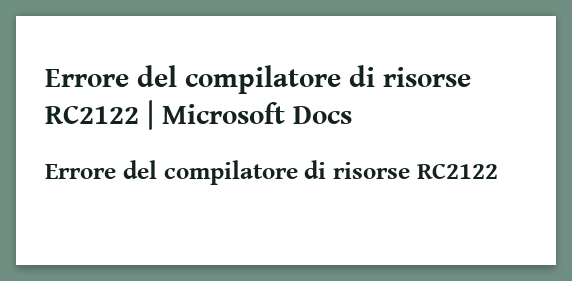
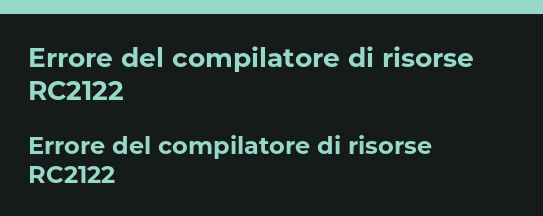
[45,65,471,94] [45,100,352,130] Errore del compilatore di risorse RC2122 | Microsoft Docs -> [28,46,474,72] [28,81,124,100] Errore del compilatore di risorse RC2122

